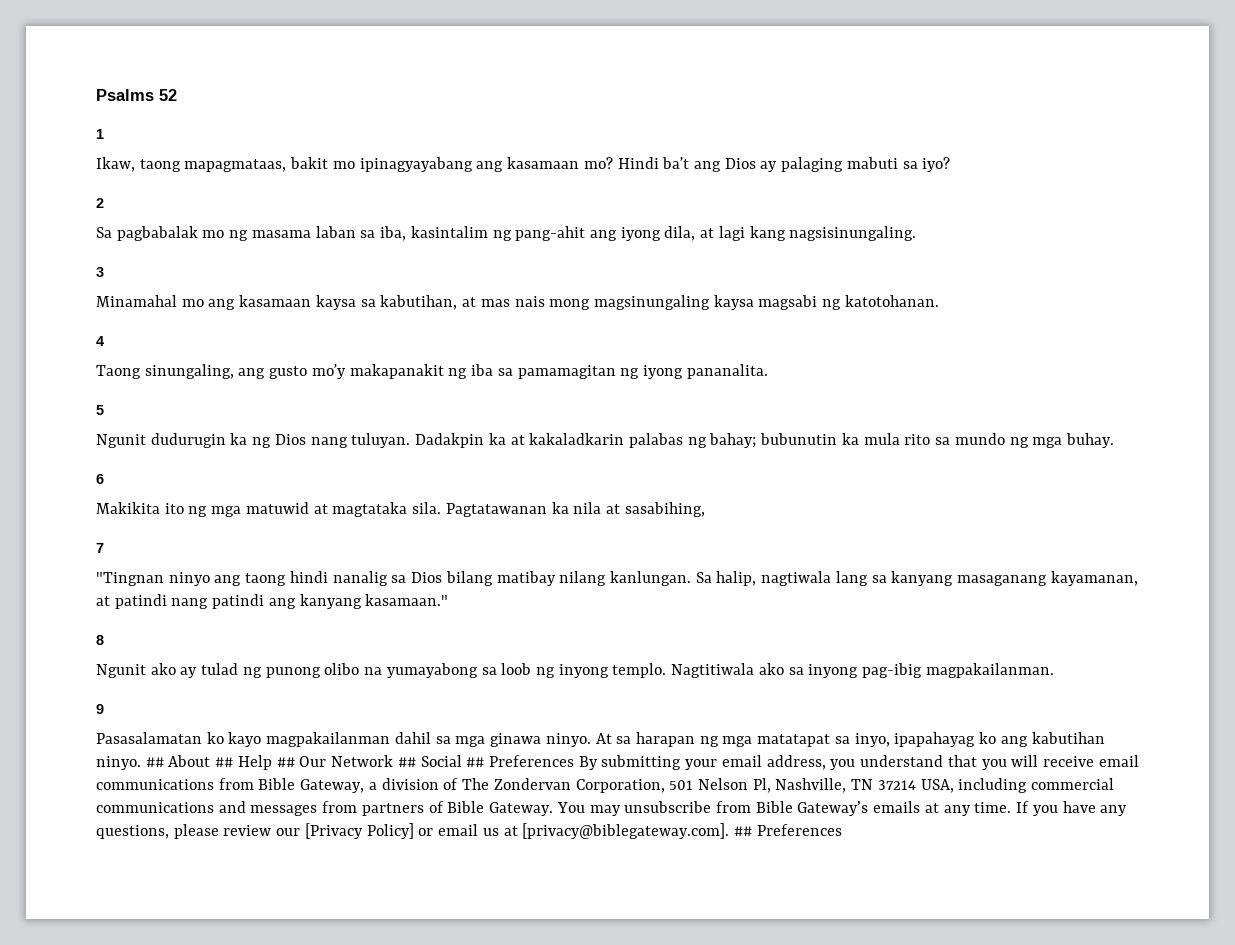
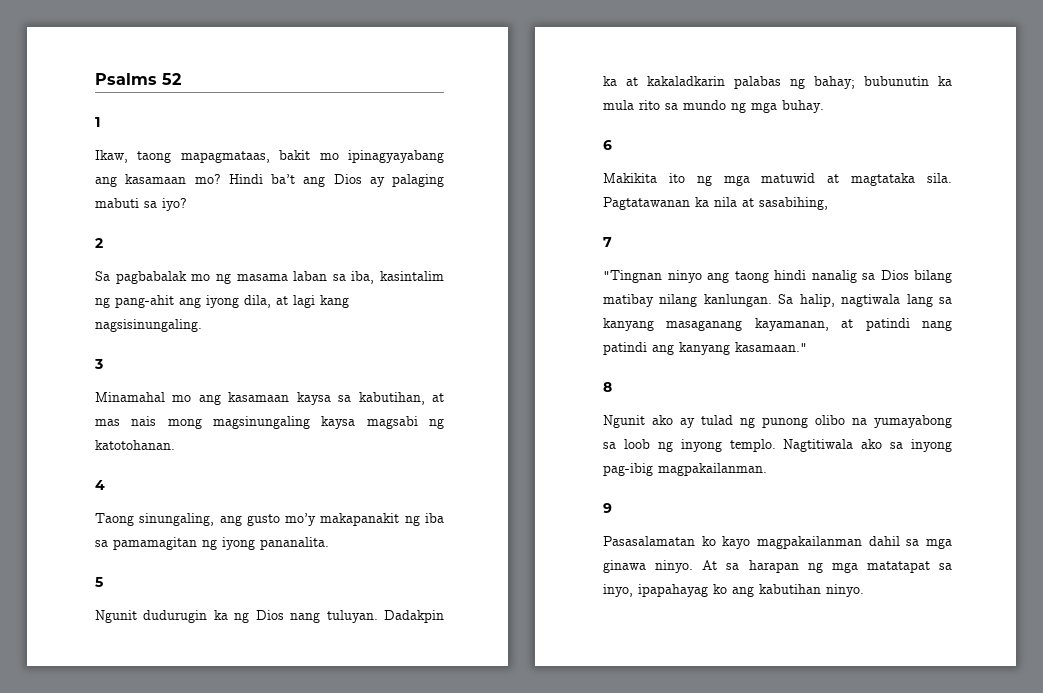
[145,755,1139,770] [96,778,1115,793] [96,801,1128,816] [96,823,842,839] ## About ## Help ## Our Network ## Social ## Preferences By submitting your email address, you understand that you will receive email communications from Bible Gateway, a division of The Zondervan Corporation, 501 Nelson Pl, Nashville, TN 37214 USA, including commercial communications and messages from partners of Bible Gateway. You may unsubscribe from Bible Gateway’s emails at any time. If you have any questions, please review our [Privacy Policy] or email us at [privacy@biblegateway.com]. ## Preferences -> (864, 590) none

